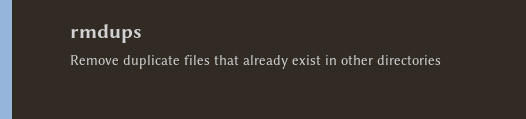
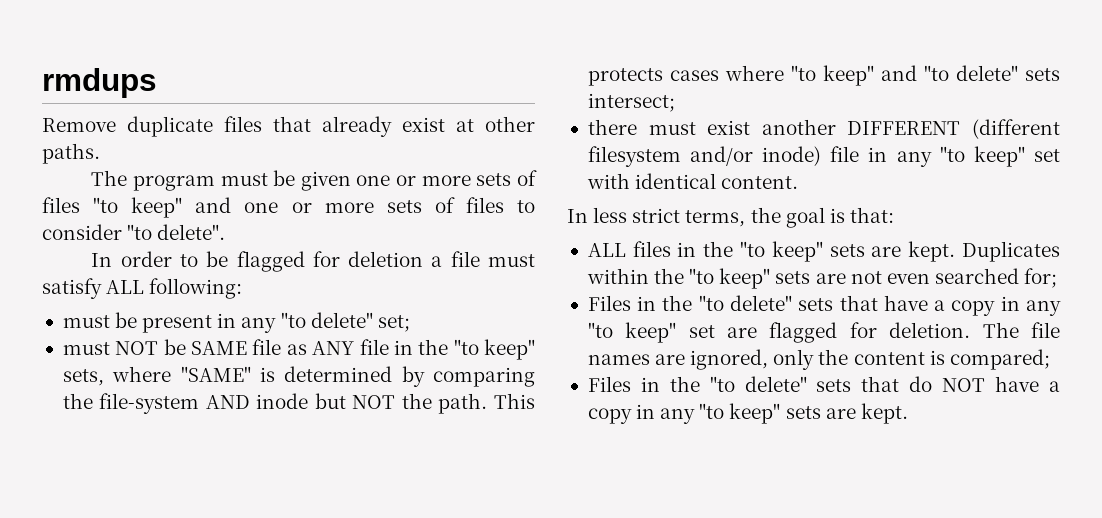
[325,55,441,65] in other directories -> [456,116,535,132] [42,143,100,164] [91,170,538,191] [42,197,536,218] [42,224,226,240] [91,251,535,272] [42,278,243,299] [62,312,410,333] [62,339,535,360] [62,366,536,387] [62,393,535,414] [587,65,1060,86] [587,93,675,112] [587,119,1060,139] [587,146,1060,167] [586,173,799,189] [567,207,894,228] [587,241,1060,262] [586,268,1058,289] [587,295,1062,316] [587,322,1060,343] [587,349,1050,370] [587,376,1060,392] [587,403,908,424] at other paths. // The program must be given one or more sets of files "to keep" and one or more sets of files to consider "to delete". // In order to be flagged for deletion a file must satisfy ALL following: // must be present in any "to delete" set; // must NOT be SAME file as ANY file in the "to keep" sets, where "SAME" is determined by comparing the file-system AND inode but NOT the path. This protects cases where "to keep" and "to delete" sets intersect; // there must exist another DIFFERENT (different filesystem and/or inode) file in any "to keep" set with identical content. // In less strict terms, the goal is that: // ALL files in the "to keep" sets are kept. Duplicates within the "to keep" sets are not even searched for; // Files in the "to delete" sets that have a copy in any "to keep" set are flagged for deletion. The file names are ignored, only the content is compared; // Files in the "to delete" sets that do NOT have a copy in any "to keep" sets are kept.

